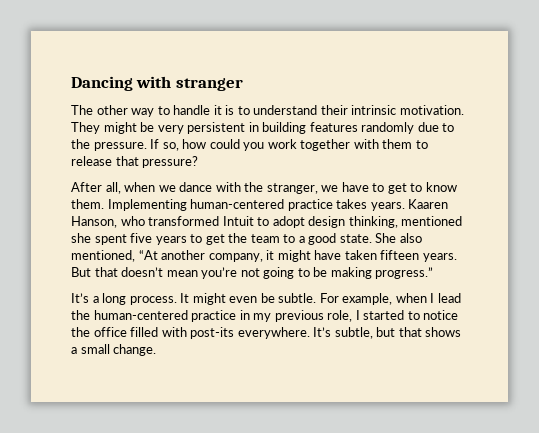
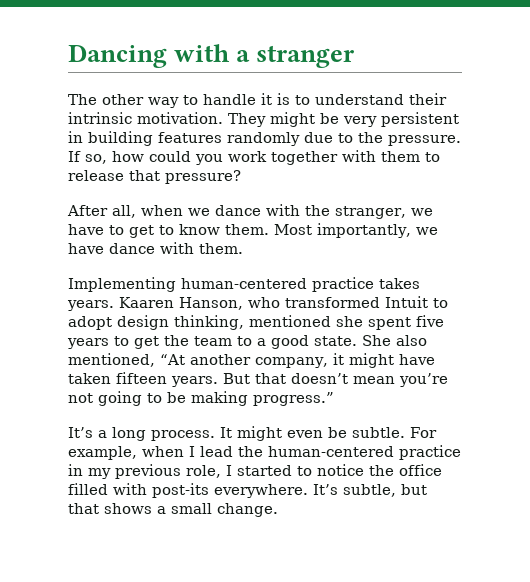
(172, 82) none -> [236,50,251,62] a
(104, 204) none -> [274,223,438,238] [68,242,243,254] Most importantly, we have dance with them. //

